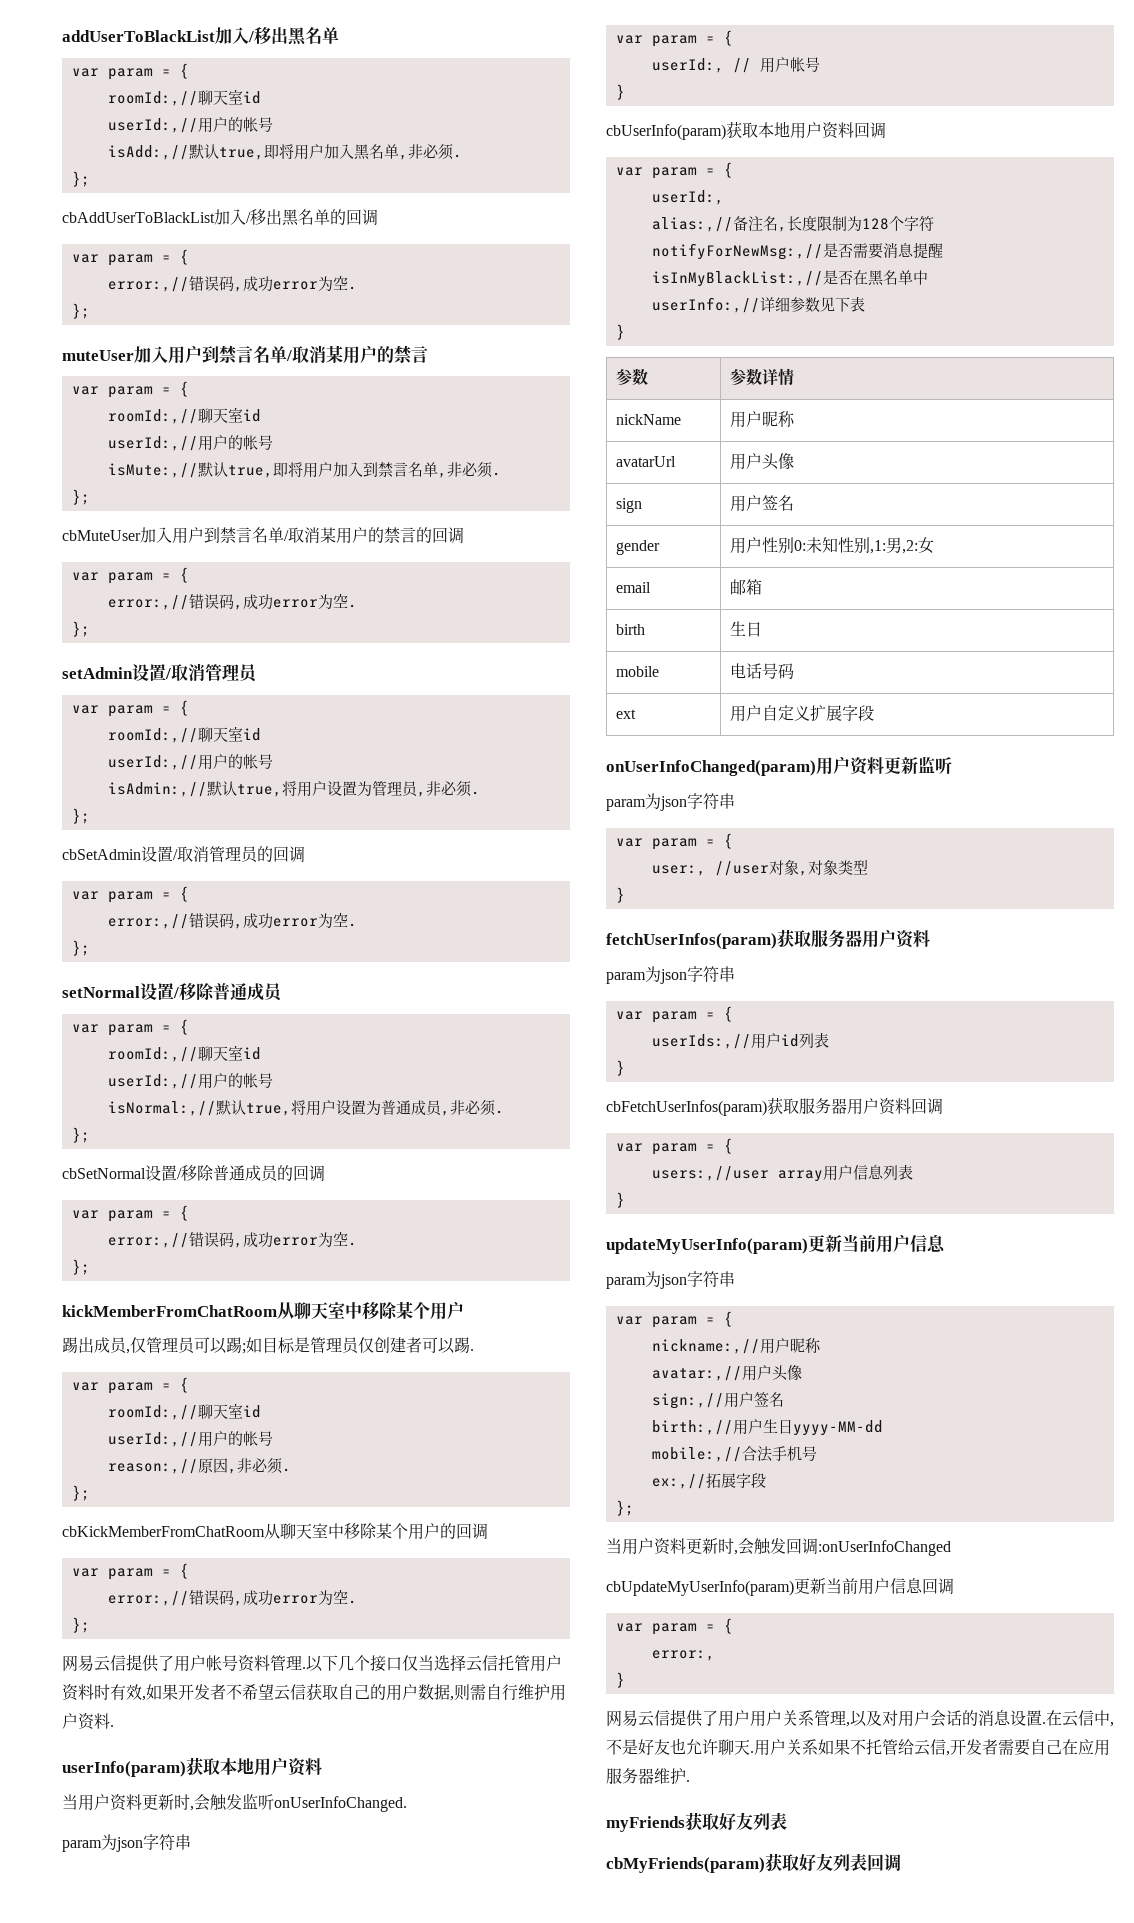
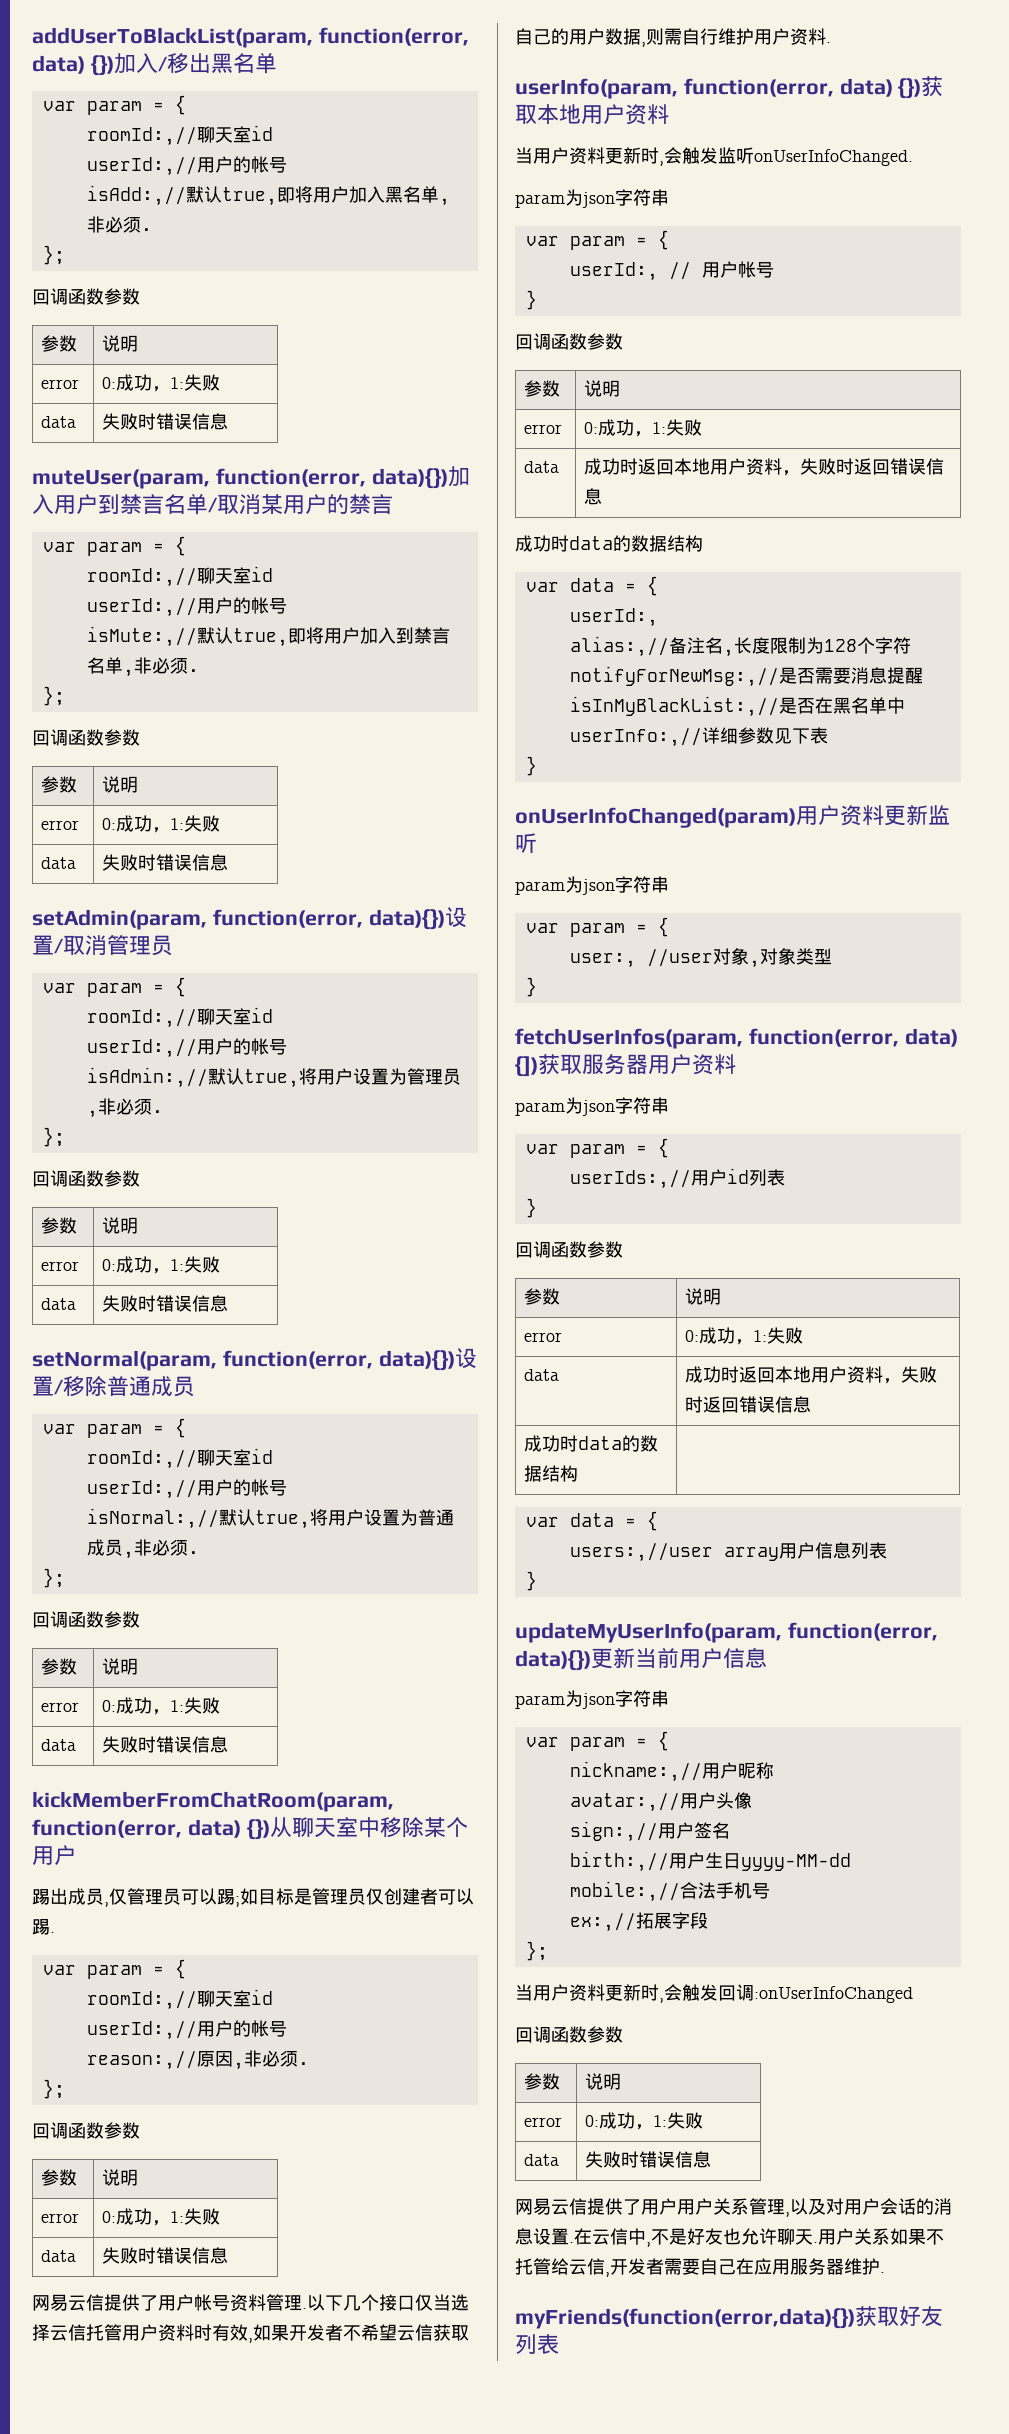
[62,30,215,42] addUserToBlackList -> [32,27,469,48] [32,55,114,76] addUserToBlackList(param, function(error, data) {})
[62,209,378,226] [71,249,189,266] [107,275,357,292] [71,303,90,319] [62,350,134,361] cbAddUserToBlackList加入/移出黑名单的回调 // var param = { // error:,//错误码,成功error为空. // }; // muteUser -> [32,288,140,305] [41,335,78,352] [102,335,139,352] [41,379,80,389] [102,374,221,392] [41,416,77,428] [102,413,229,430] [32,468,448,489] 回调函数参数 // 参数 | 说明 // error | 0:成功，1:失败 // data | 失败时错误信息 // muteUser(param, function(error, data){})
[62,527,464,544] [71,567,189,584] [107,593,357,610] [71,621,90,637] [62,667,133,679] cbMuteUser加入用户到禁言名单/取消某用户的禁言的回调 // var param = { // error:,//错误码,成功error为空. // }; // setAdmin -> [32,729,140,746] [41,776,78,793] [102,776,139,793] [41,820,80,830] [102,815,221,833] [41,857,77,869] [102,854,229,871] [32,909,445,930] 回调函数参数 // 参数 | 说明 // error | 0:成功，1:失败 // data | 失败时错误信息 // setAdmin(param, function(error, data){})
[62,846,305,863] [71,886,189,903] [107,912,357,929] [71,940,90,956] [62,986,140,998] cbSetAdmin设置/取消管理员的回调 // var param = { // error:,//错误码,成功error为空. // }; // setNormal -> [32,1170,140,1187] [41,1217,78,1234] [102,1217,139,1234] [41,1261,80,1271] [102,1256,221,1274] [41,1298,77,1310] [102,1295,229,1312] [32,1350,455,1371] 回调函数参数 // 参数 | 说明 // error | 0:成功，1:失败 // data | 失败时错误信息 // setNormal(param, function(error, data){})
[62,1165,325,1182] [71,1205,189,1222] [107,1231,357,1248] [71,1259,90,1275] [62,1305,277,1317] cbSetNormal设置/移除普通成员的回调 // var param = { // error:,//错误码,成功error为空. // }; // kickMemberFromChatRoom -> [32,1611,140,1628] [41,1658,78,1675] [102,1658,139,1675] [41,1702,80,1712] [102,1697,221,1715] [41,1739,77,1751] [102,1736,229,1753] [32,1791,394,1812] [32,1819,270,1840] 回调函数参数 // 参数 | 说明 // error | 0:成功，1:失败 // data | 失败时错误信息 // kickMemberFromChatRoom(param, function(error, data) {})
[62,1523,488,1540] [71,1563,189,1580] [107,1589,357,1606] [71,1617,90,1633] cbKickMemberFromChatRoom从聊天室中移除某个用户的回调 // var param = { // error:,//错误码,成功error为空. // }; -> [32,2122,140,2139] [41,2169,78,2186] [102,2169,139,2186] [41,2213,80,2223] [102,2208,221,2226] [41,2250,77,2262] [102,2247,229,2264] 回调函数参数 // 参数 | 说明 // error | 0:成功，1:失败 // data | 失败时错误信息
[62,1761,186,1777] userInfo(param) -> [515,78,922,99] userInfo(param, function(error, data) {})
[606,121,886,140] [615,167,697,179] cbUserInfo(param)获取本地用户资料回调 // var param -> [515,333,623,350] [524,380,561,397] [584,380,621,397] [524,424,563,434] [584,419,703,437] [524,461,560,473] [584,458,945,476] [584,488,603,505] [515,535,703,552] [525,578,614,592] 回调函数参数 // 参数 | 说明 // error | 0:成功，1:失败 // data | 成功时返回本地用户资料，失败时返回错误信息 // 成功时data的数据结构 // var data
[615,368,648,386] [729,368,794,386] [615,414,681,425] [729,411,795,428] [615,456,676,467] [729,453,794,470] [615,498,642,513] [729,495,794,512] [615,540,660,555] [729,537,934,554] [615,582,651,593] [729,579,762,595] [615,624,645,635] [729,621,762,637] [615,666,659,677] [729,663,794,679] [615,709,636,719] [729,705,874,722] // 参数 | 参数详情 // nickName | 用户昵称 // avatarUrl | 用户头像 // sign | 用户签名 // gender | 用户性别0:未知性别,1:男,2:女 // email | 邮箱 // birth | 生日 // mobile | 电话号码 // ext | 用户自定义扩展字段 -> (537, 766) none
[606,933,777,949] fetchUserInfos(param) -> [515,1028,958,1049] [515,1056,538,1077] fetchUserInfos(param, function(error, data) {])
[606,1097,943,1116] [615,1143,697,1155] cbFetchUserInfos(param)获取服务器用户资料回调 // var param -> [515,1241,623,1258] [524,1288,561,1305] [685,1288,722,1305] [524,1332,563,1342] [685,1327,804,1345] [524,1369,560,1381] [685,1366,938,1384] [685,1396,812,1413] [524,1435,659,1452] [524,1465,579,1482] [525,1513,614,1527] 回调函数参数 // 参数 | 说明 // error | 0:成功，1:失败 // data | 成功时返回本地用户资料，失败时返回错误信息 // 成功时data的数据结构 | // var data
[606,1238,808,1254] updateMyUserInfo(param) -> [515,1622,938,1643] [515,1650,591,1671] updateMyUserInfo(param, function(error, data){})
[606,1578,954,1596] [615,1618,733,1635] [651,1650,715,1661] [615,1672,625,1688] cbUpdateMyUserInfo(param)更新当前用户信息回调 // var param = { // error:, // } -> [515,2026,623,2043] [524,2073,561,2090] [585,2073,622,2090] [524,2117,563,2127] [585,2112,704,2130] [524,2154,560,2166] [585,2151,712,2168] 回调函数参数 // 参数 | 说明 // error | 0:成功，1:失败 // data | 失败时错误信息
[606,1812,787,1832] [606,1853,901,1873] myFriends获取好友列表 // cbMyFriends(param)获取好友列表回调 -> [515,2306,943,2329] [515,2334,559,2354] myFriends(function(error,data){})获取好友列表

